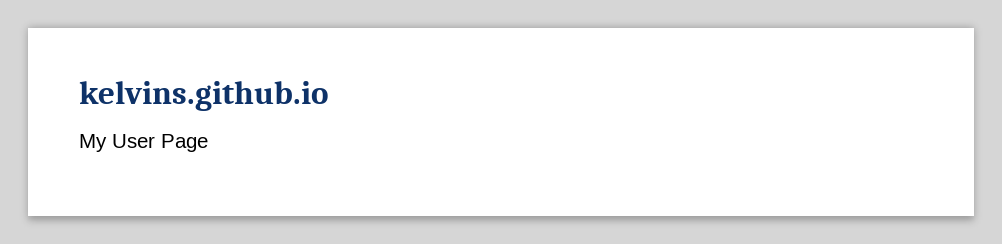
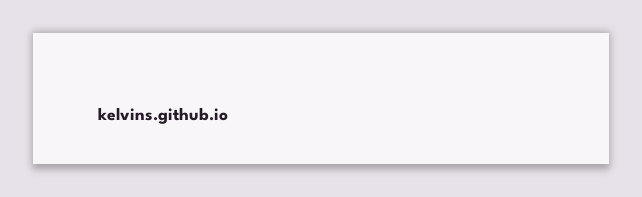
[79,134,208,152] // My User Page -> (228, 115) none

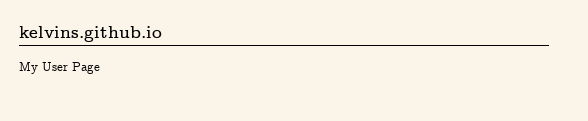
(228, 115) none -> [19,61,100,74] // My User Page

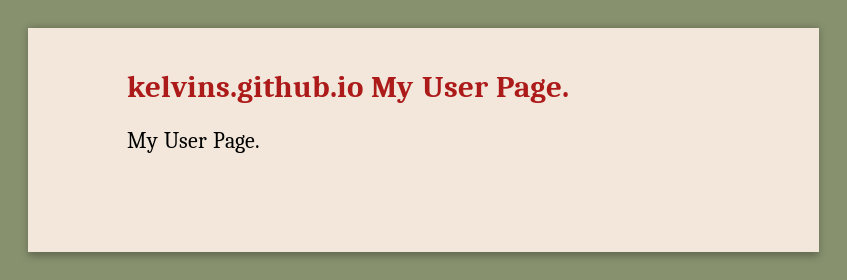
[19,61,100,74] // My User Page -> [371,77,570,103] [127,132,260,153] My User Page. // My User Page.

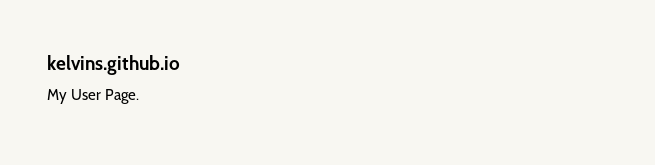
[371,77,570,103] My User Page. -> (180, 65) none

